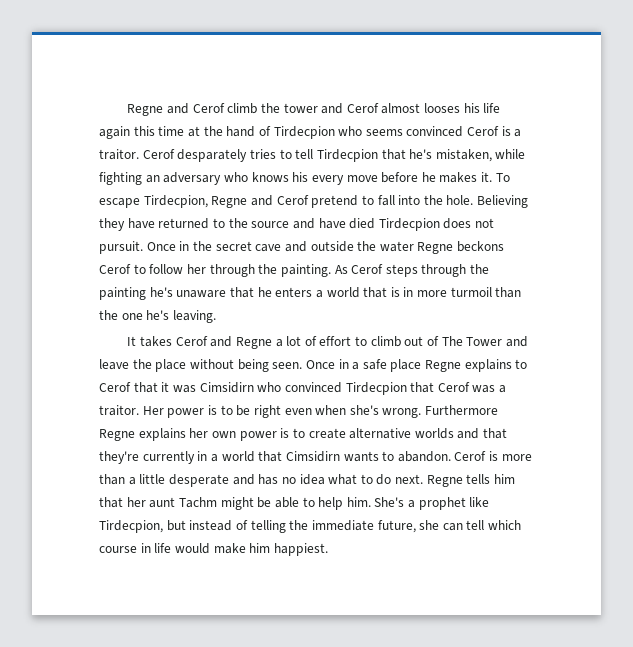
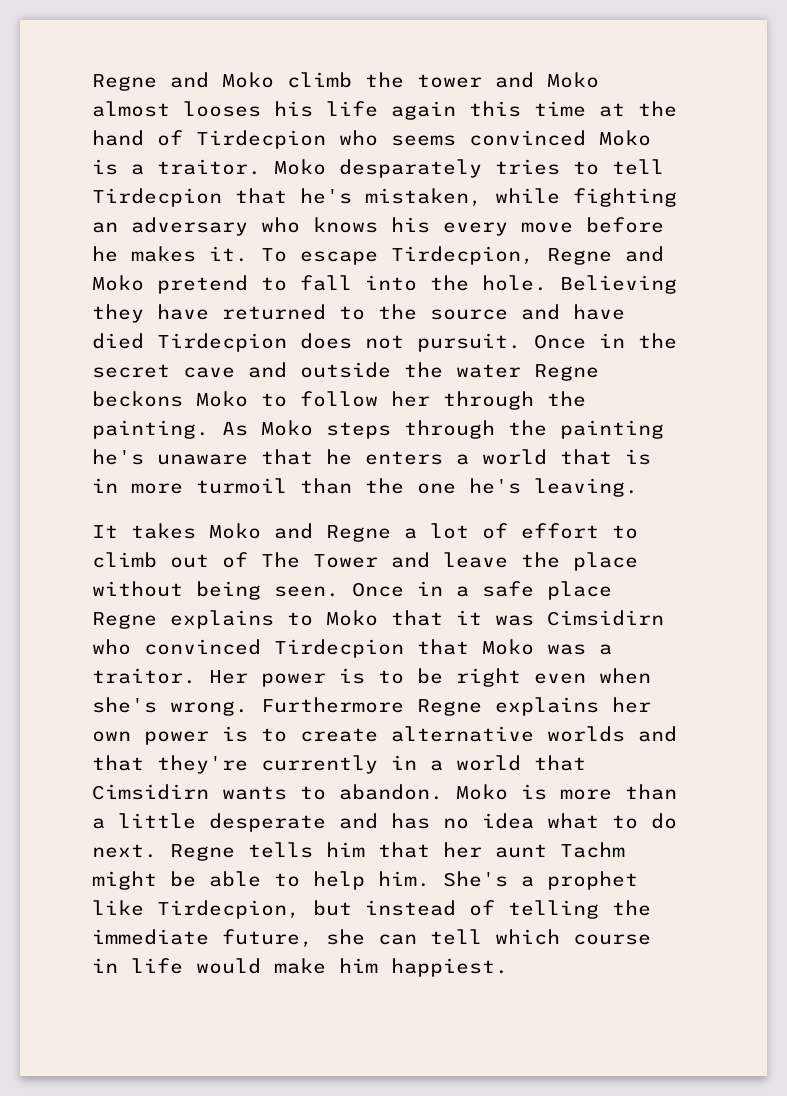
[127,103,225,116] Regne and Cerof -> [92,72,274,91] Regne and Moko
[346,103,379,113] Cerof -> [547,72,599,88] Moko
[467,126,500,136] Cerof -> [599,130,651,146] Moko
[142,149,175,159] Cerof -> [274,159,326,175] Moko
[276,195,309,205] Cerof -> [92,275,144,291] Moko
[99,264,131,274] Cerof -> [196,391,248,407] Moko
[351,264,384,274] Cerof -> [261,420,313,436] Moko
[175,336,208,346] Cerof -> [209,523,261,539] Moko
[99,382,131,392] Cerof -> [326,610,378,626] Moko
[437,382,470,392] Cerof -> [482,639,534,655] Moko
[454,451,487,461] Cerof -> [456,784,508,800] Moko

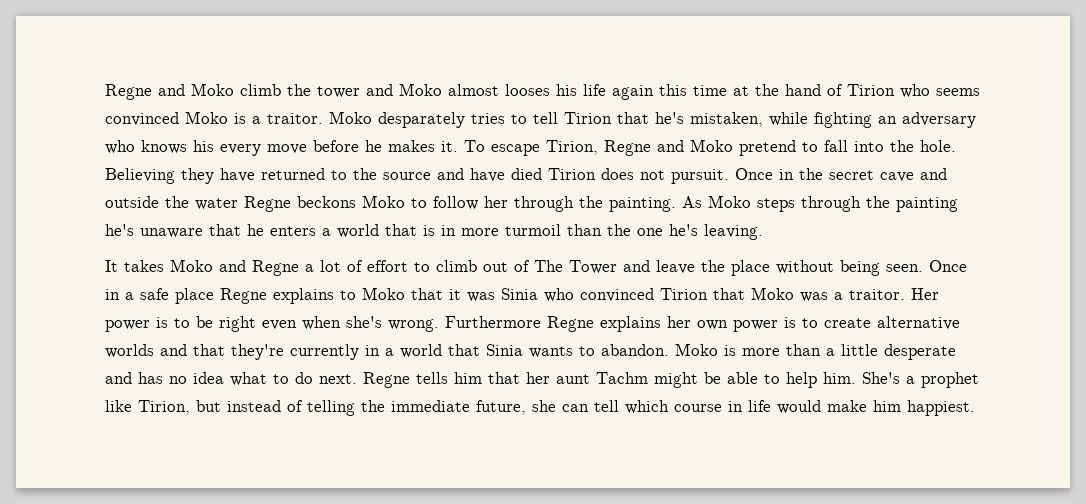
[196,130,326,149] Tirdecpion -> [847,84,895,96] Tirion
[92,188,222,207] Tirdecpion -> [564,112,612,124] Tirion
[391,246,534,265] Tirdecpion, -> [546,140,598,155] Tirion,
[157,333,287,352] Tirdecpion -> [548,168,596,180] Tirion
[547,610,664,626] Cimsidirn -> [501,288,538,300] Sinia
[274,639,404,658] Tirdecpion -> [660,288,708,300] Tirion
[92,784,209,800] Cimsidirn -> [486,344,523,356] Sinia
[157,900,300,919] Tirdecpion, -> [138,400,190,415] Tirion,

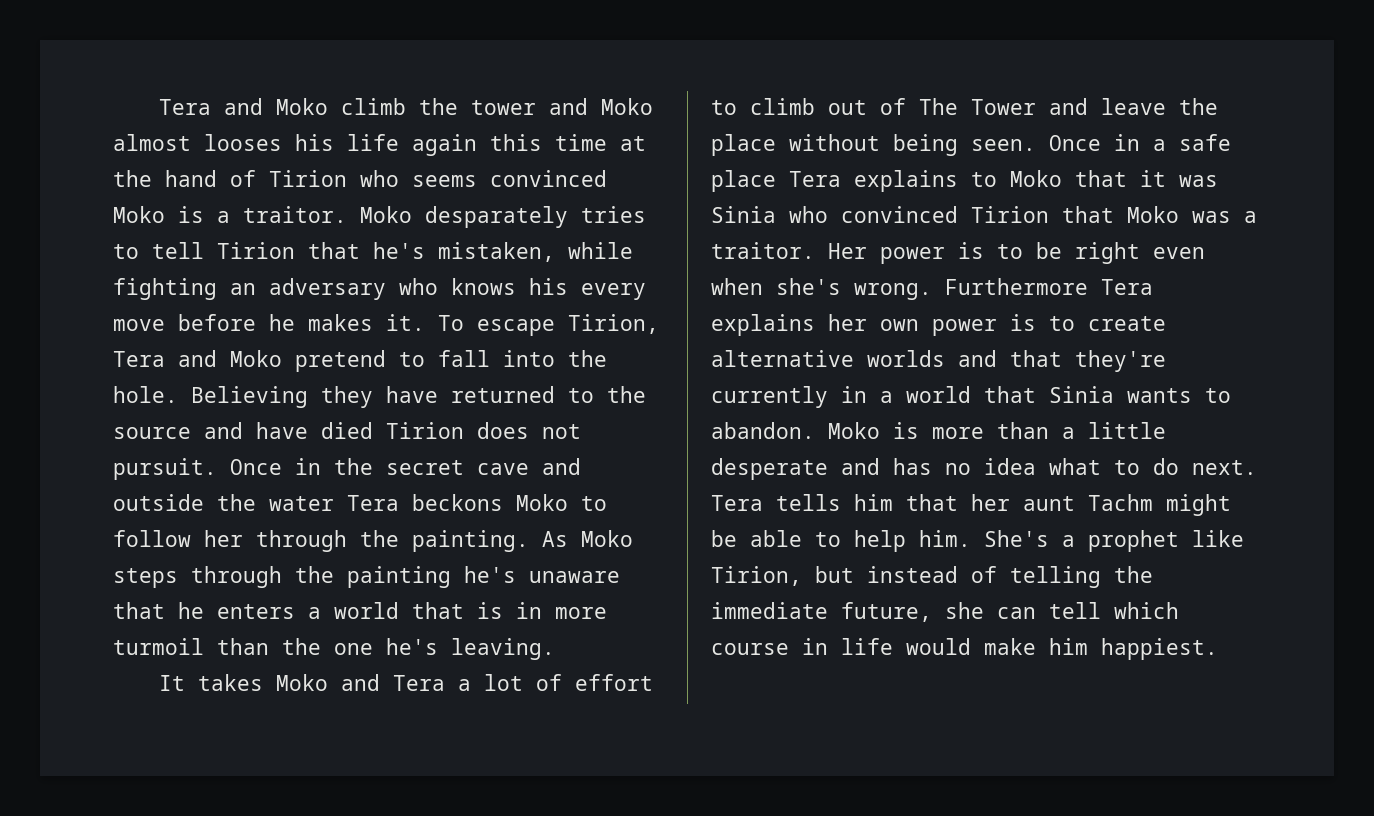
[105,84,152,100] Regne -> [159,99,212,115] Tera
[604,140,651,156] Regne -> [113,351,165,367] Tera
[244,196,291,212] Regne -> [347,495,399,511] Tera
[252,260,299,276] Regne -> [393,675,446,691] Tera
[220,288,267,304] Regne -> [789,171,841,187] Tera
[547,316,594,332] Regne -> [1101,279,1153,295] Tera
[363,372,410,388] Regne -> [711,495,763,511] Tera

